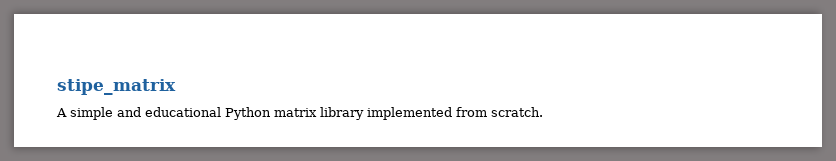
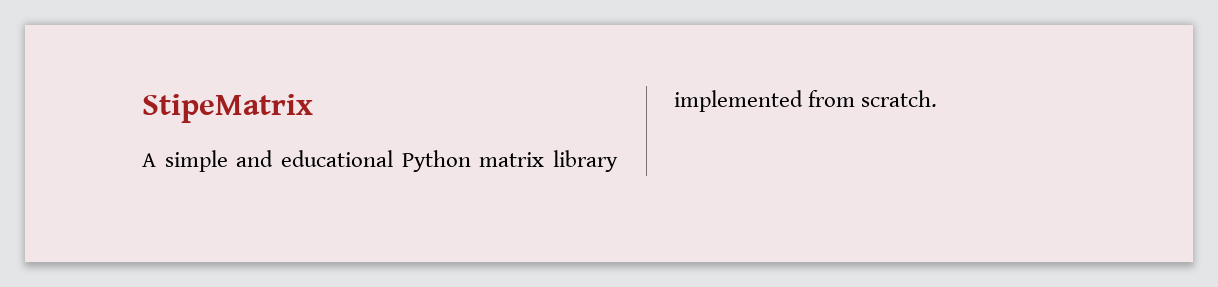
[57,79,176,95] stipe_matrix -> [142,94,313,123] StipeMatrix

